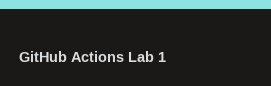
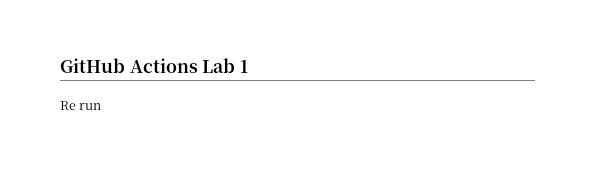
(166, 57) none -> [60,101,102,110] // Re run

